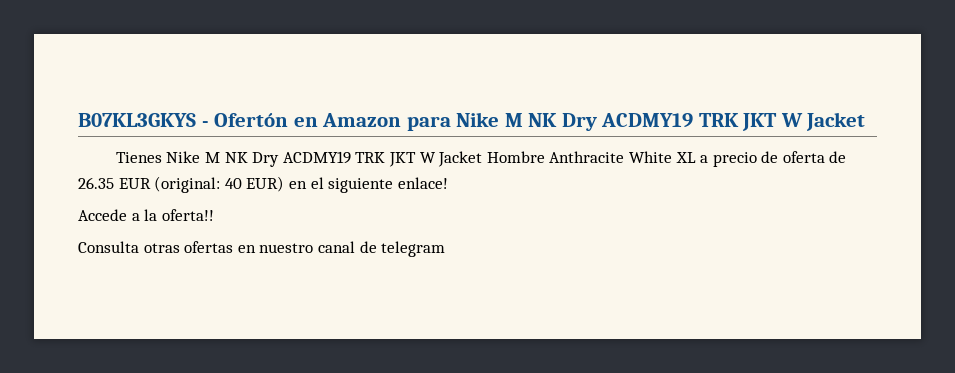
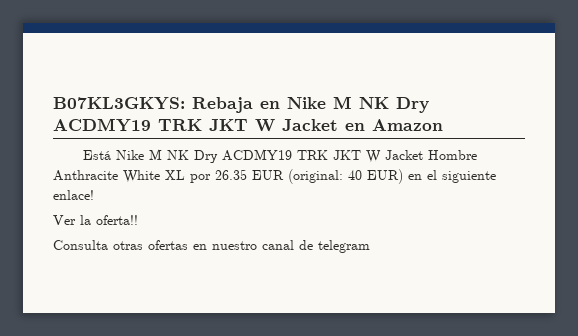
[78,112,866,131] [115,152,162,163] B07KL3GKYS - Ofertón en Amazon para Nike M NK Dry ACDMY19 TRK JKT W Jacket // Tienes -> [53,96,429,113] [53,118,443,132] [82,150,111,160] B07KL3GKYS: Rebaja en Nike M NK Dry ACDMY19 TRK JKT W Jacket en Amazon // Está
[700,151,847,167] a precio de oferta de -> [190,174,211,183] por
[78,209,140,221] Accede a -> [53,215,76,225] Ver

